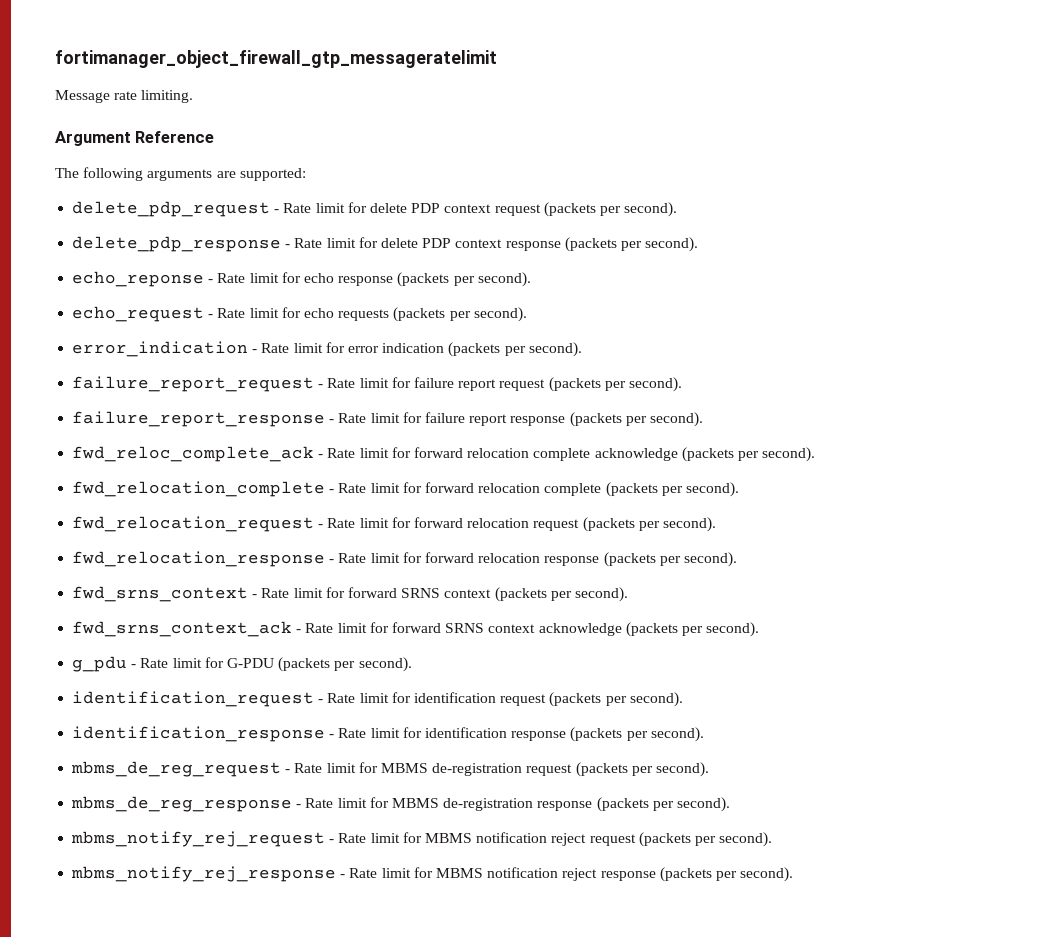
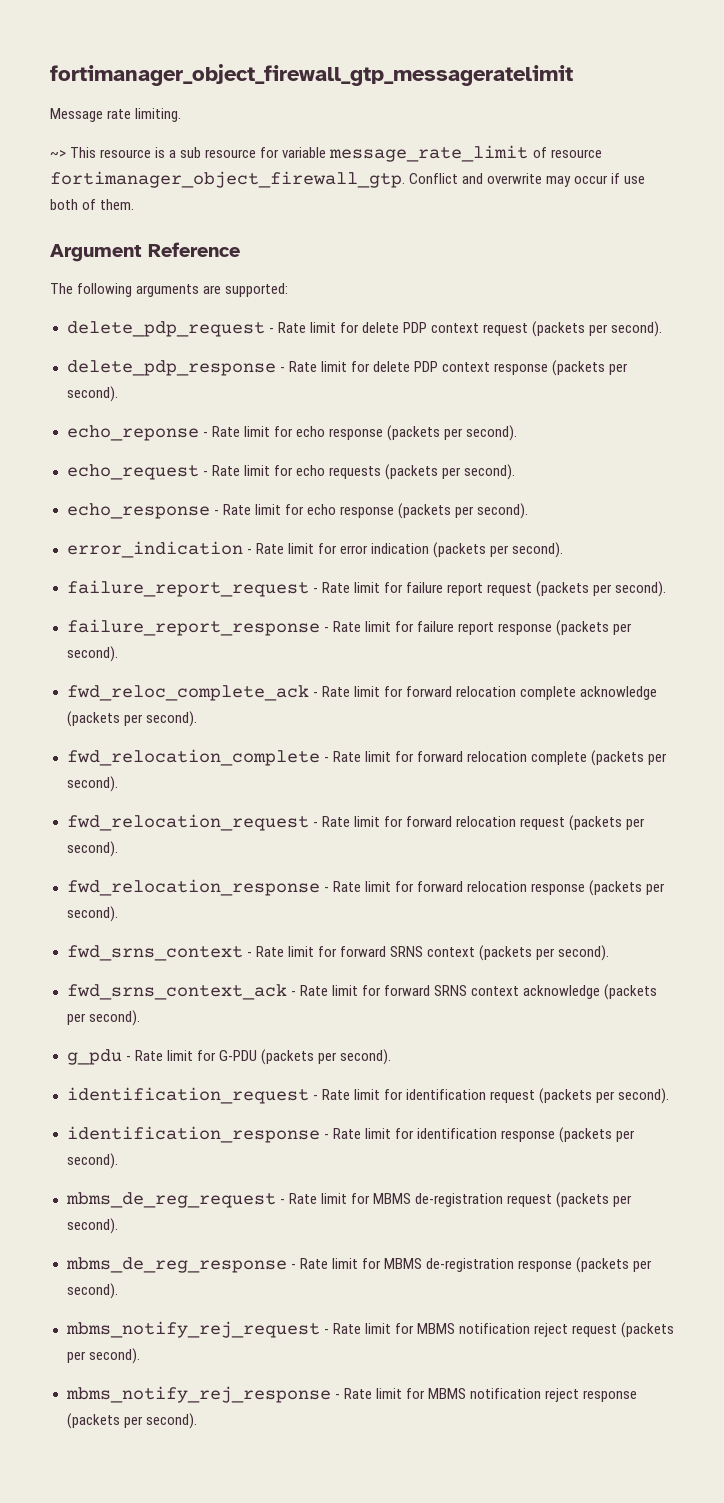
(194, 96) none -> [50,145,602,162] [50,171,646,188] [50,199,135,210] // ~> This resource is a sub resource for variable message_rate_limit of resource fortimanager_object_firewall_gtp. Conflict and overwrite may occur if use both of them.
(527, 314) none -> [66,503,528,519] // echo_response - Rate limit for echo response (packets per second).

